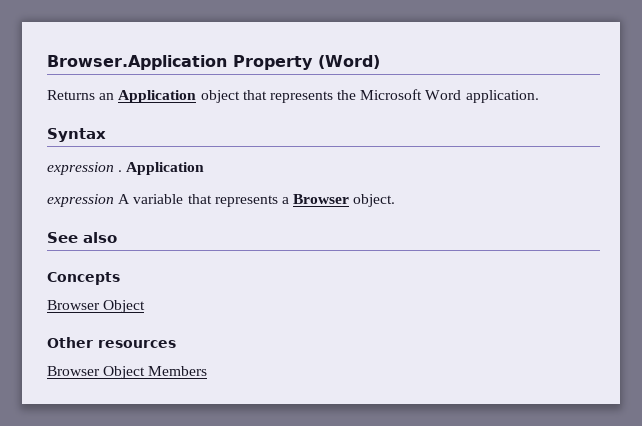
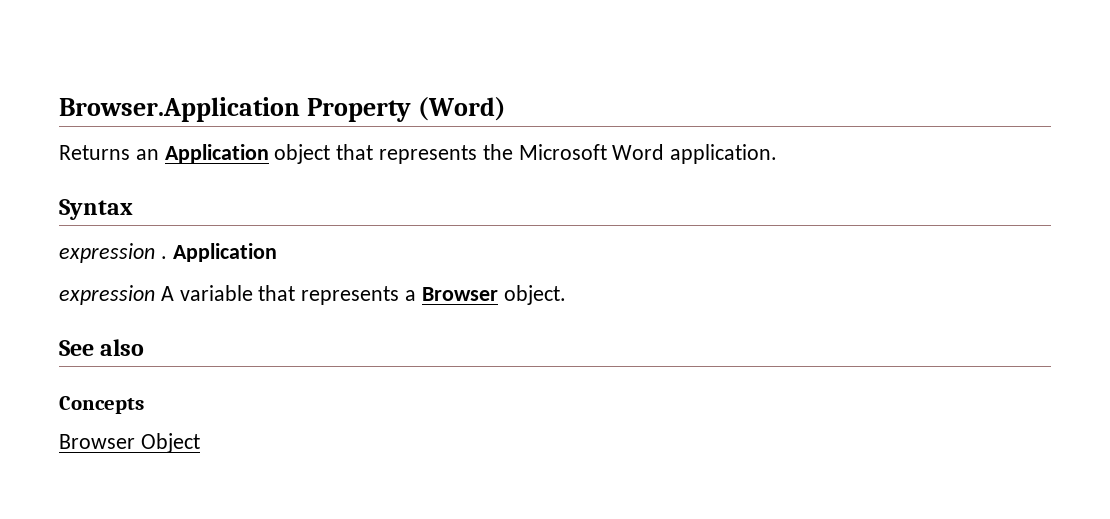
[47,337,176,348] [47,366,208,379] // Other resources // Browser Object Members -> (200, 443) none

